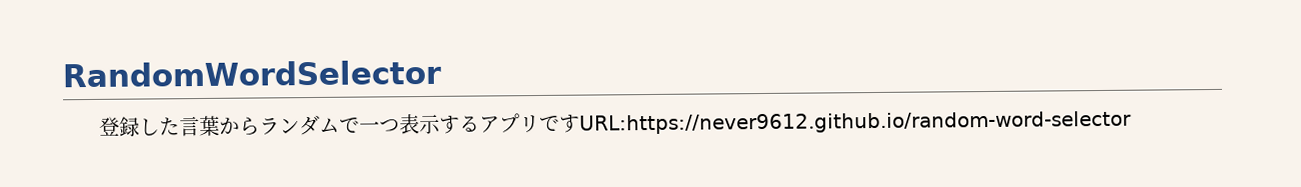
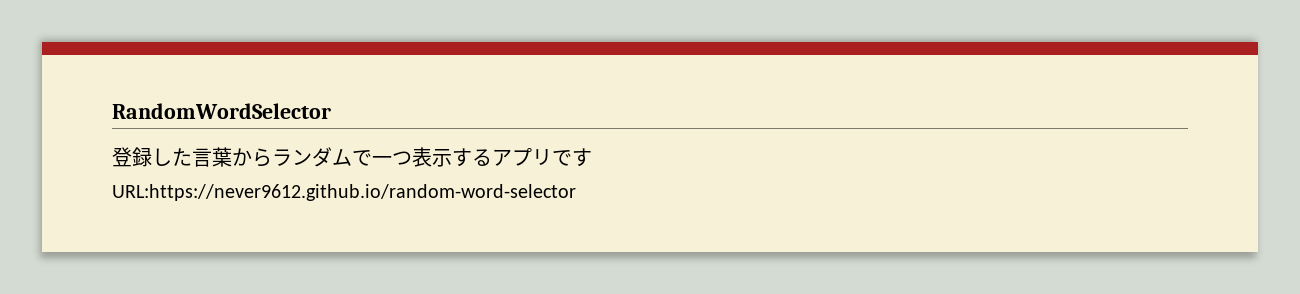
(580, 123) none -> (592, 157) //

